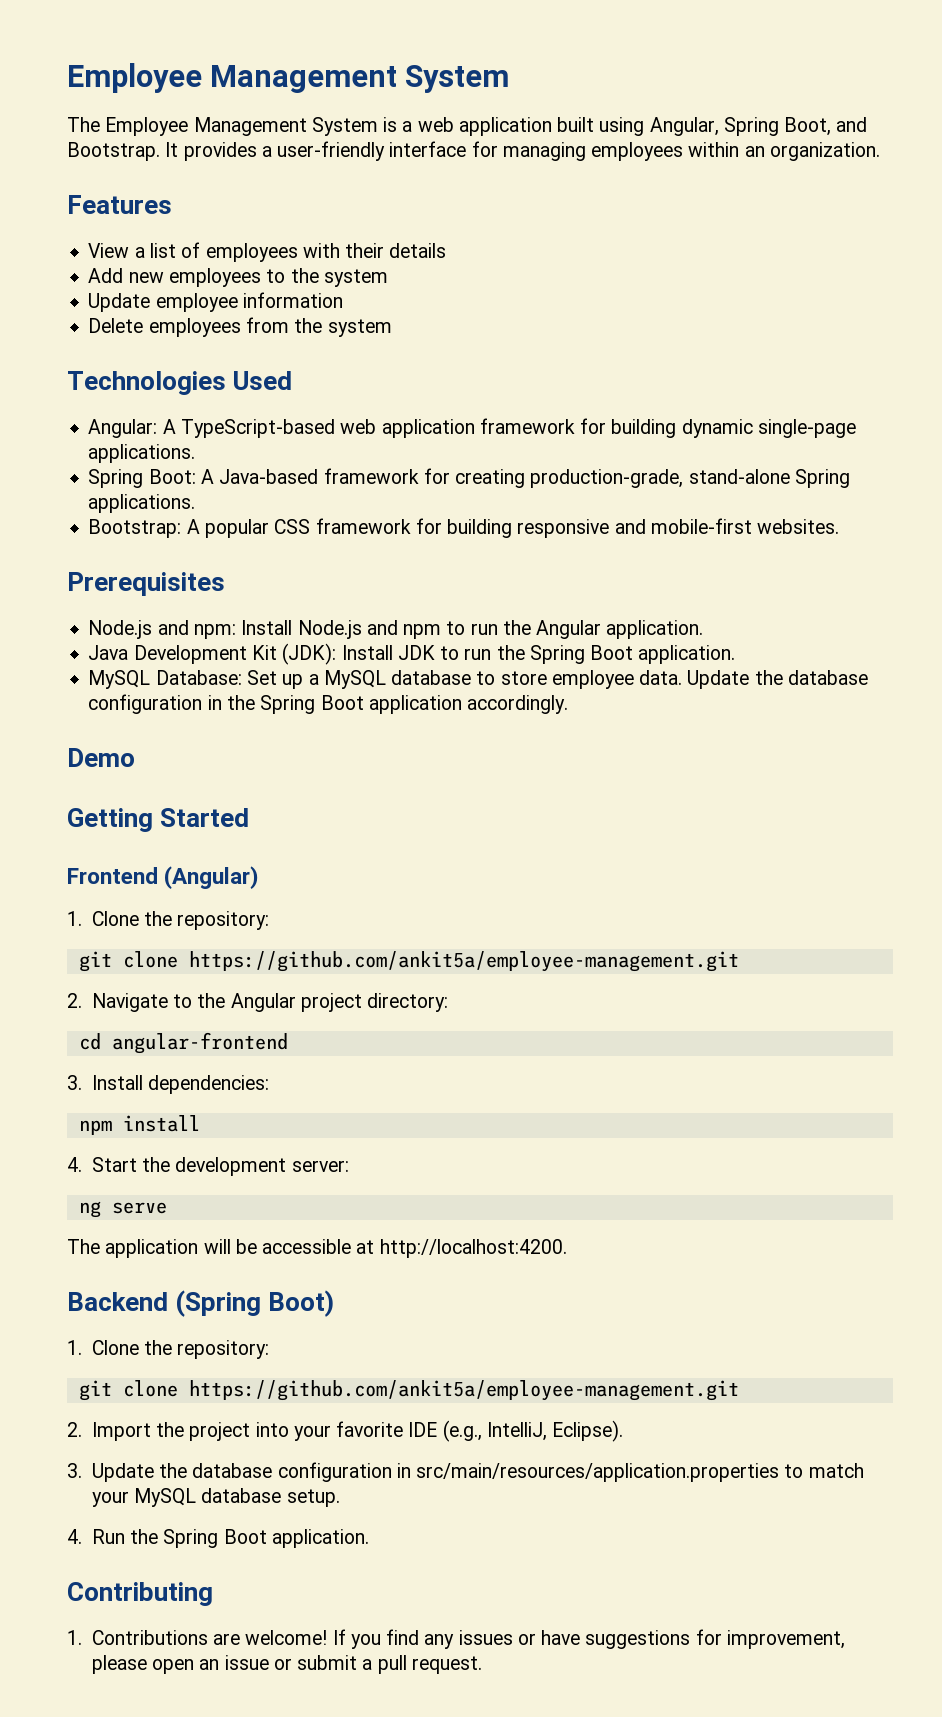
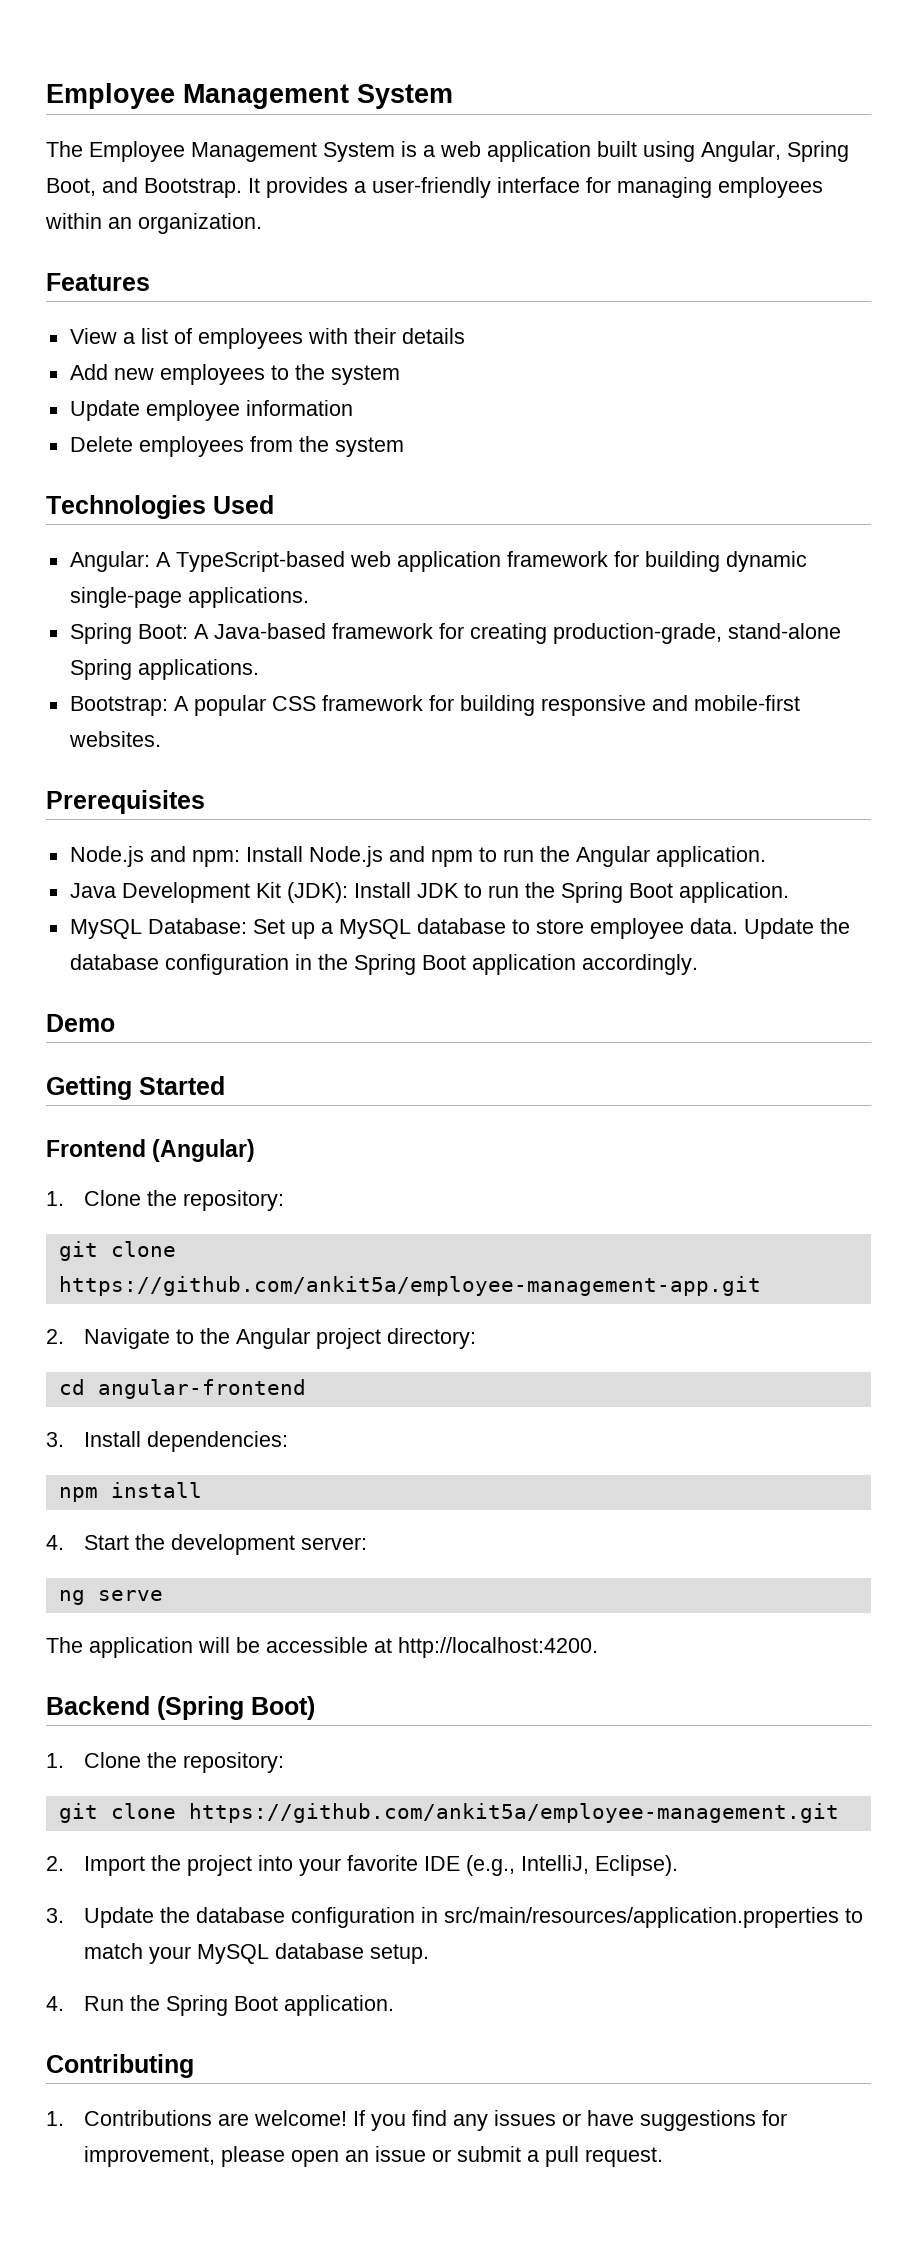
[188,951,739,972] https://github.com/ankit5a/employee-management.git -> [58,1276,761,1296] https://github.com/ankit5a/employee-management-app.git

